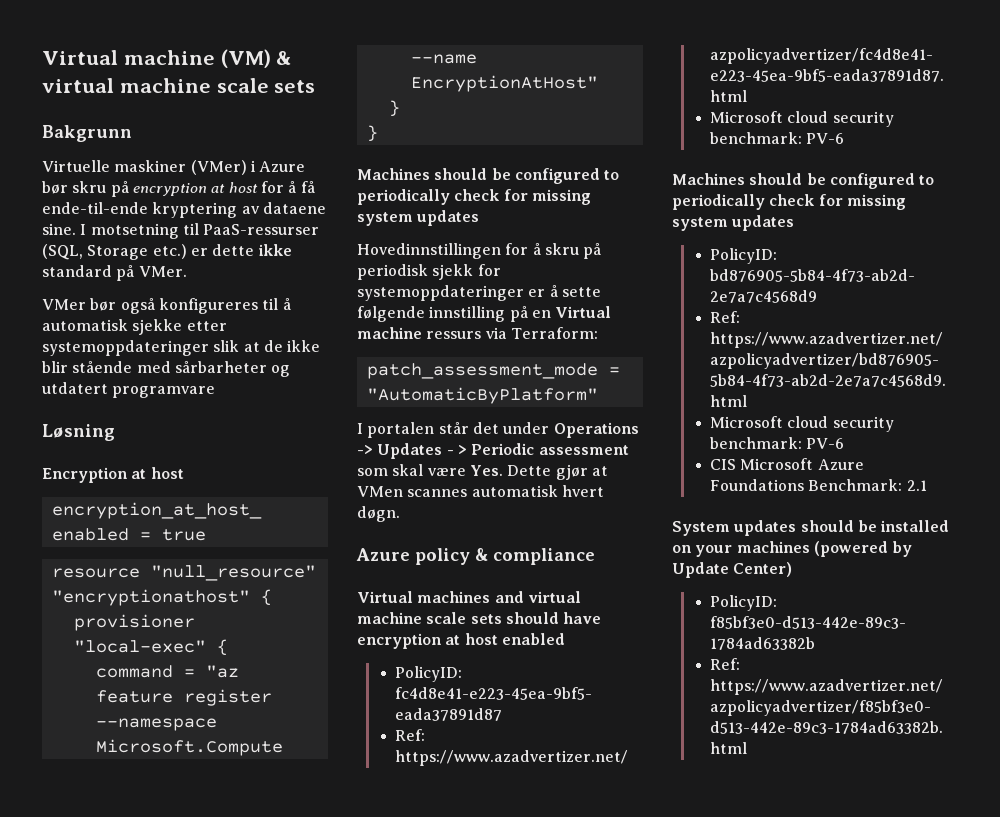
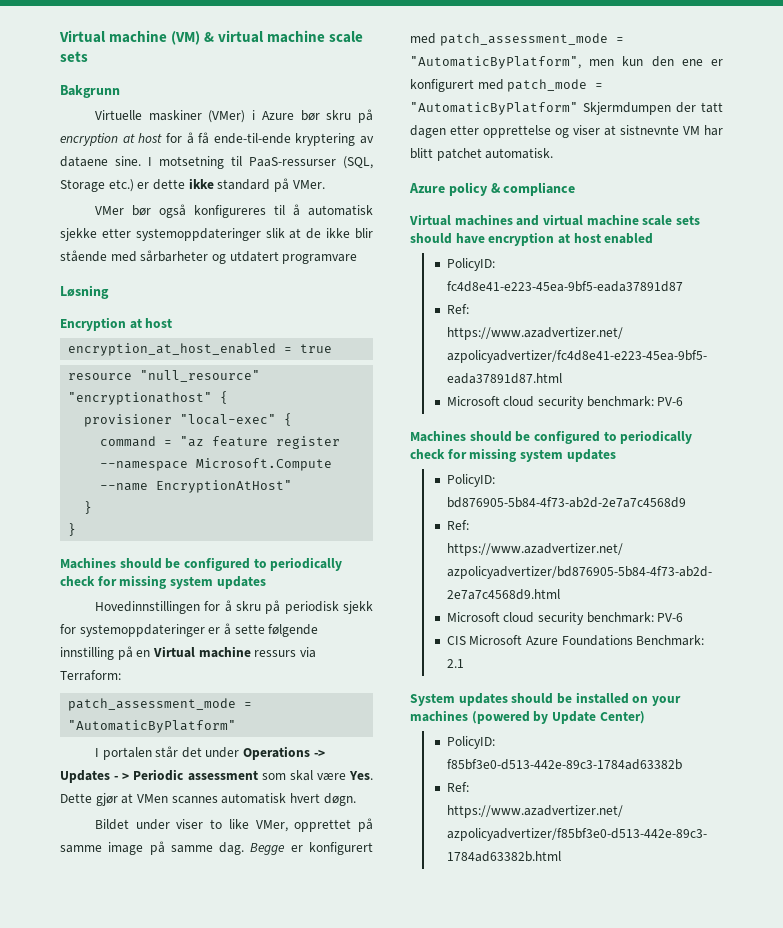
(400, 514) none -> [94,818,373,832] [60,841,373,855] [410,33,624,46] [410,56,723,69] [410,79,604,92] [410,102,723,115] [410,125,723,138] [410,148,554,161] // Bildet under viser to like VMer, opprettet på samme image på samme dag. Begge er konfigurert med patch_assessment_mode = "AutomaticByPlatform", men kun den ene er konfigurert med patch_mode = "AutomaticByPlatform" Skjermdumpen der tatt dagen etter opprettelse og viser at sistnevnte VM har blitt patchet automatisk.

